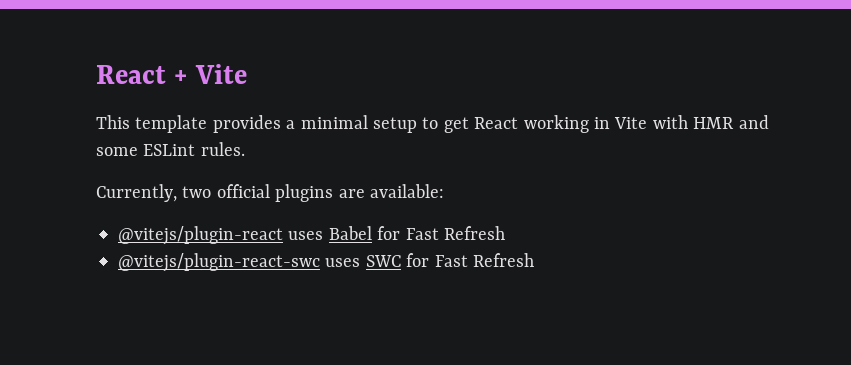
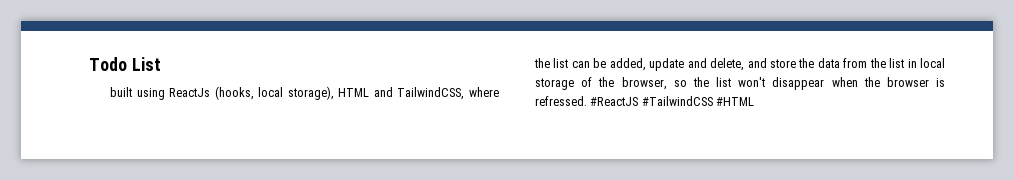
[96,64,247,84] [96,115,769,133] [96,142,245,156] [96,184,444,202] [118,226,505,245] [118,253,534,272] React + Vite // This template provides a minimal setup to get React working in Vite with HMR and some ESLint rules. // Currently, two official plugins are available: // @vitejs/plugin-react uses Babel for Fast Refresh // @vitejs/plugin-react-swc uses SWC for Fast Refresh -> [89,57,161,71] [110,86,499,100] [534,58,945,71] [535,77,945,90] [535,96,755,106] Todo List // built using ReactJs (hooks, local storage), HTML and TailwindCSS, where the list can be added, update and delete, and store the data from the list in local storage of the browser, so the list won't disappear when the browser is refressed. #ReactJS #TailwindCSS #HTML

